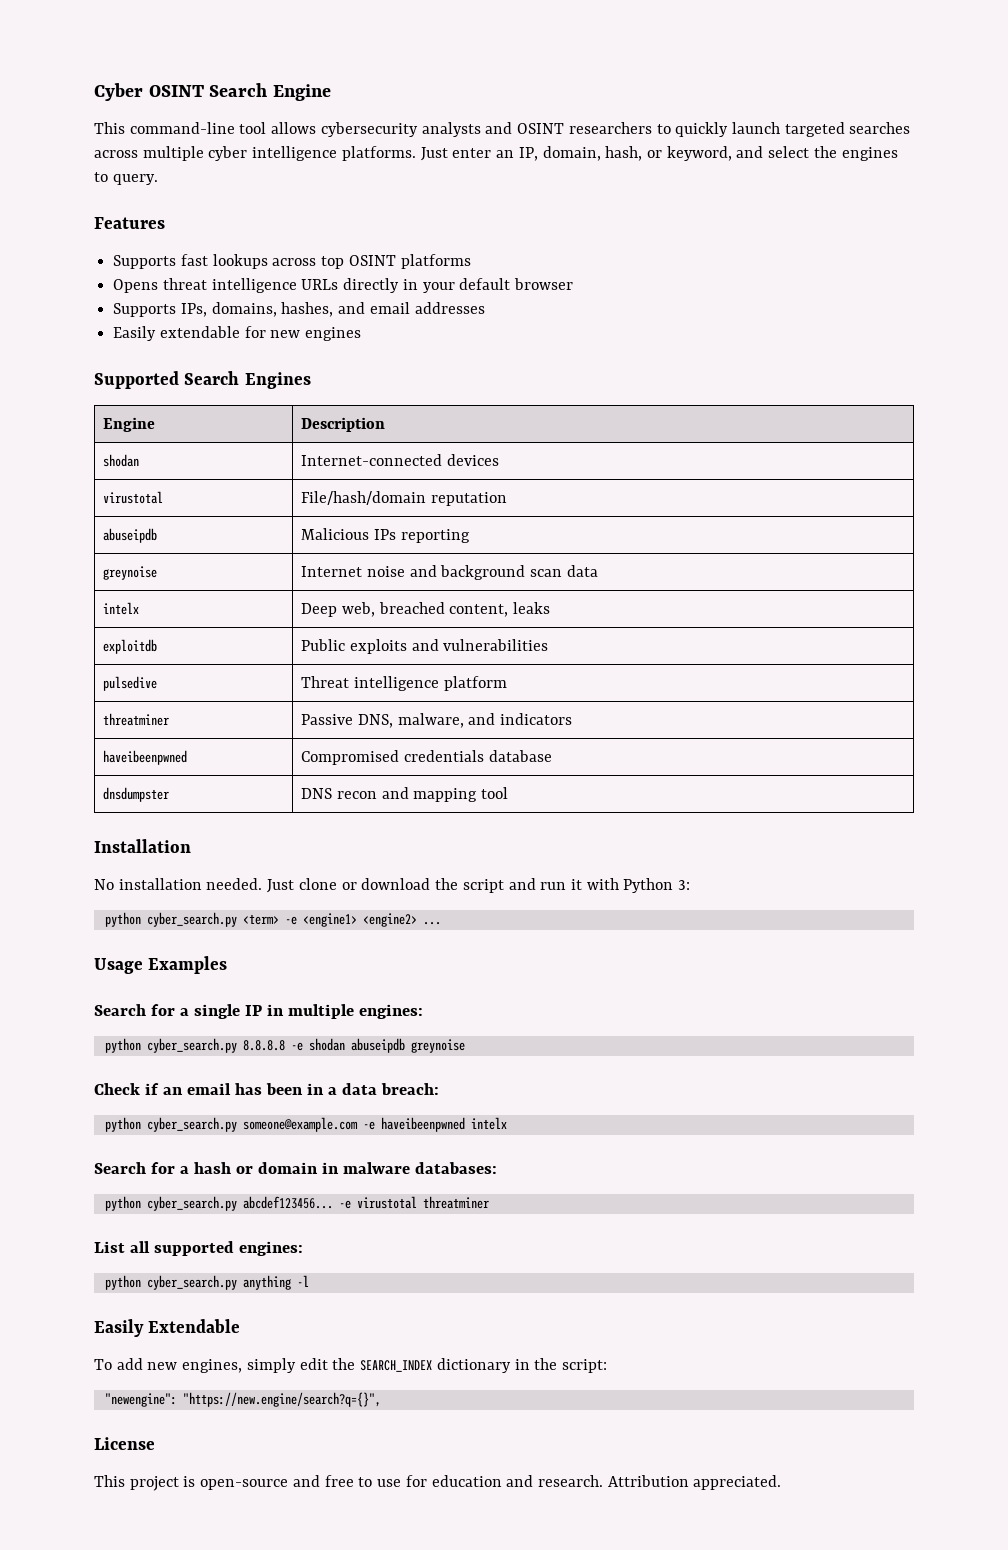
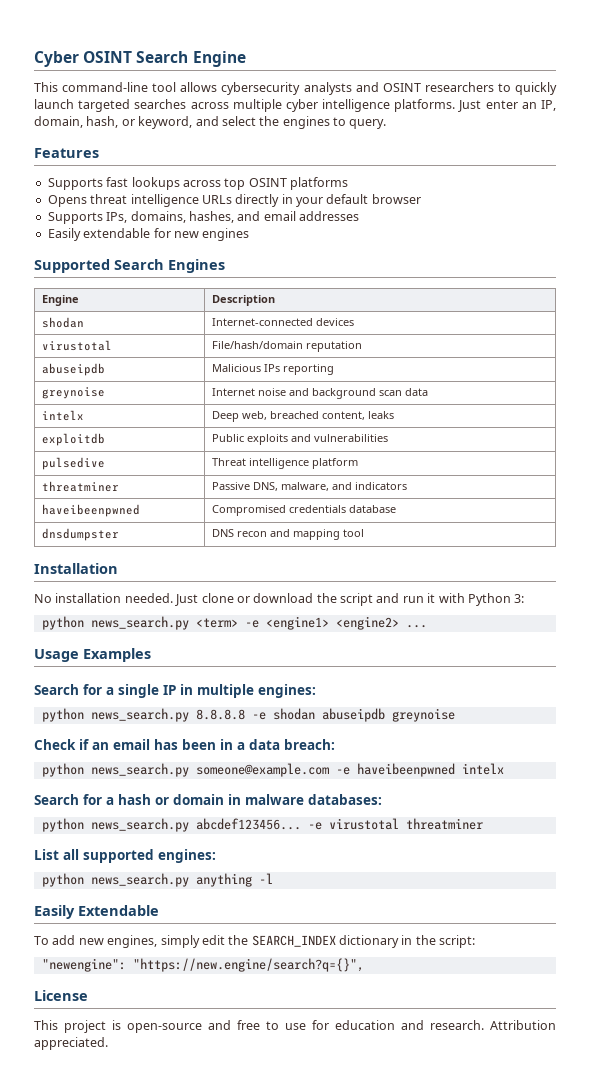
[146,912,237,927] cyber_search.py -> [90,616,189,630] news_search.py
[146,1038,237,1053] cyber_search.py -> [90,708,189,722] news_search.py
[146,1117,237,1132] cyber_search.py -> [90,763,189,777] news_search.py
[146,1196,237,1211] cyber_search.py -> [90,818,189,832] news_search.py
[146,1275,237,1290] cyber_search.py -> [90,873,189,887] news_search.py

